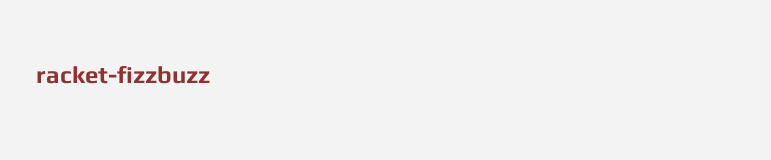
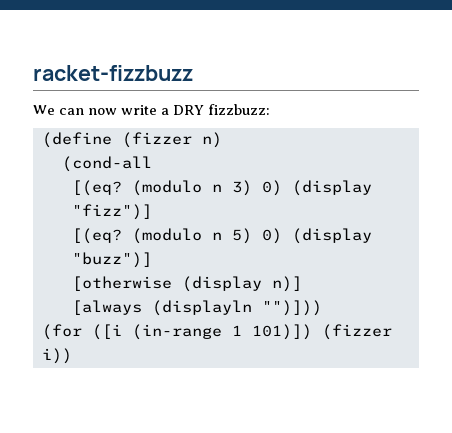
(210, 74) none -> [33,104,270,115] [41,132,222,148] [61,156,152,172] [71,180,372,196] [71,204,152,220] [71,228,372,244] [71,252,152,268] [71,276,302,292] [71,300,322,316] [41,324,392,340] [41,348,72,364] // We can now write a DRY fizzbuzz: // (define (fizzer n) // (cond-all // [(eq? (modulo n 3) 0) (display "fizz")] // [(eq? (modulo n 5) 0) (display "buzz")] // [otherwise (display n)] // [always (displayln "")])) // (for ([i (in-range 1 101)]) (fizzer i))

